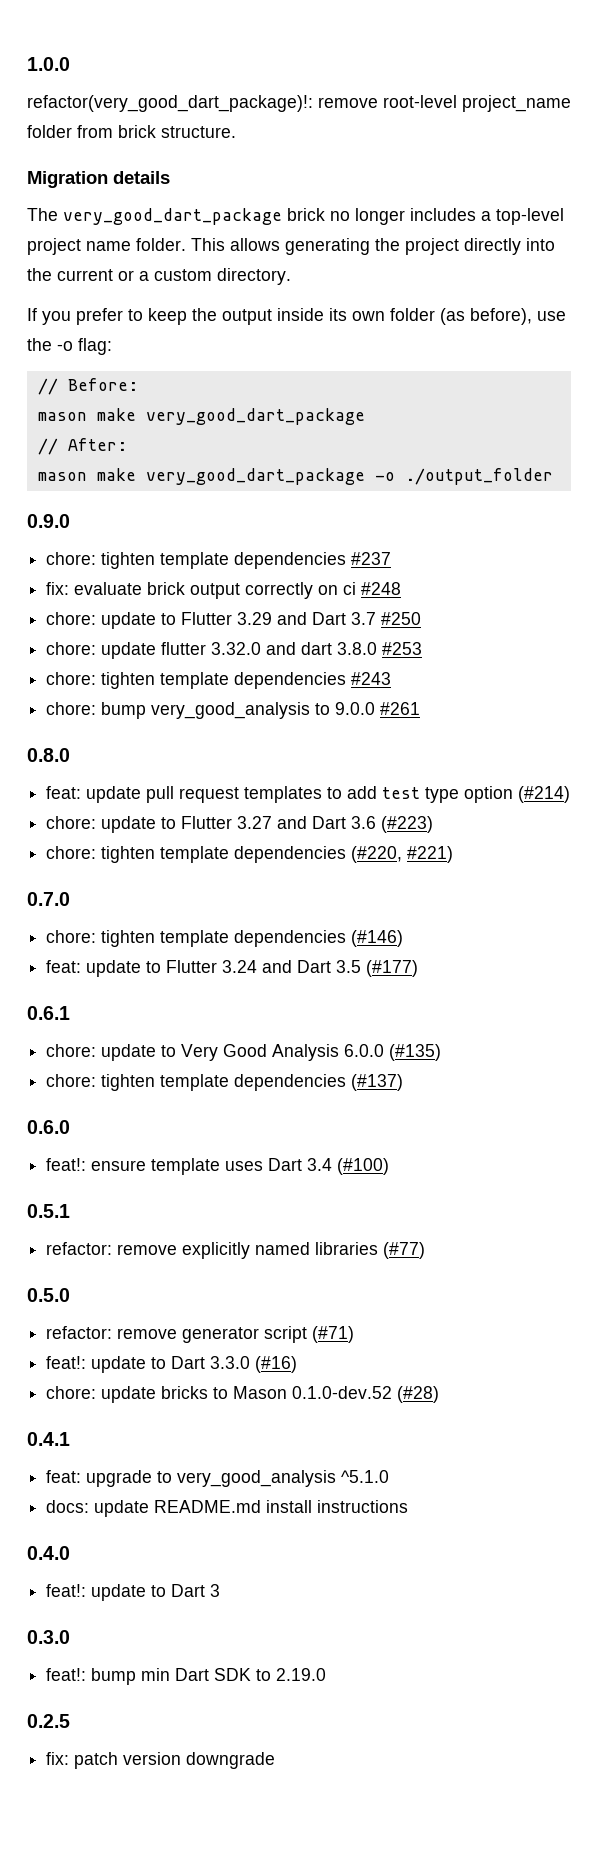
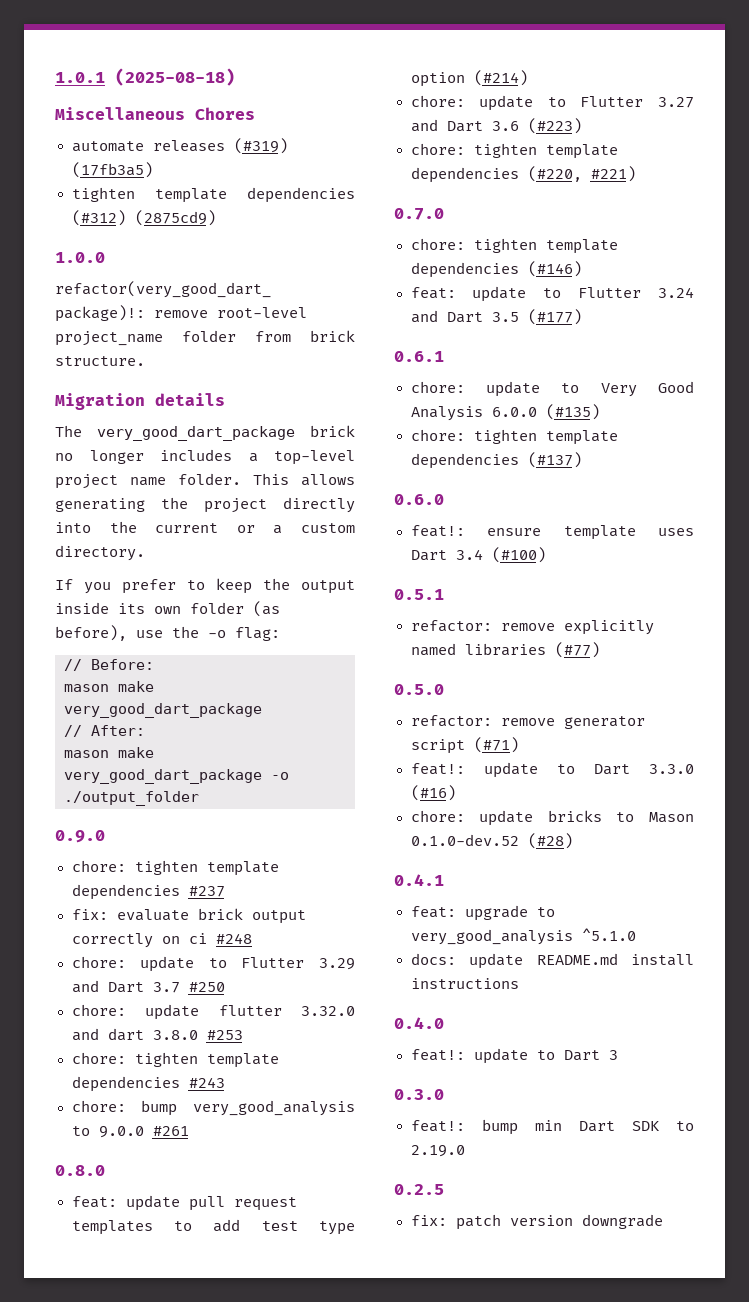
(27, 64) none -> [55,68,235,86] [55,107,255,120] [71,138,288,154] [71,162,153,178] [71,187,355,203] [71,210,216,226] 1.0.1 (2025-08-18) // Miscellaneous Chores // automate releases (#319) (17fb3a5) // tighten template dependencies (#312) (2875cd9) //

